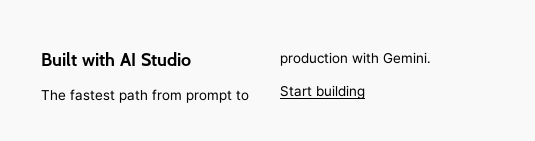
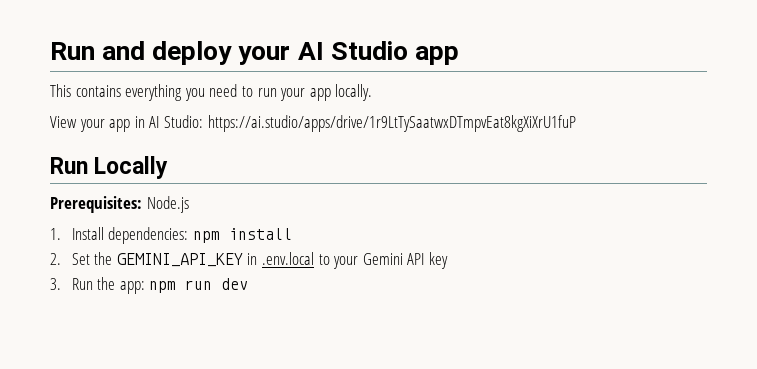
[41,52,191,66] [41,89,249,103] [280,52,431,66] [280,85,365,99] Built with AI Studio // The fastest path from prompt to production with Gemini. // Start building -> [50,41,459,65] [50,84,373,101] [50,115,576,132] [50,156,169,179] [50,196,189,213] [50,227,292,244] [50,252,449,269] [50,277,249,294] Run and deploy your AI Studio app // This contains everything you need to run your app locally. // View your app in AI Studio: https://ai.studio/apps/drive/1r9LtTySaatwxDTmpvEat8kgXiXrU1fuP // Run Locally // Prerequisites: Node.js // 1. Install dependencies: npm install // 2. Set the GEMINI_API_KEY in .env.local to your Gemini API key // 3. Run the app: npm run dev

